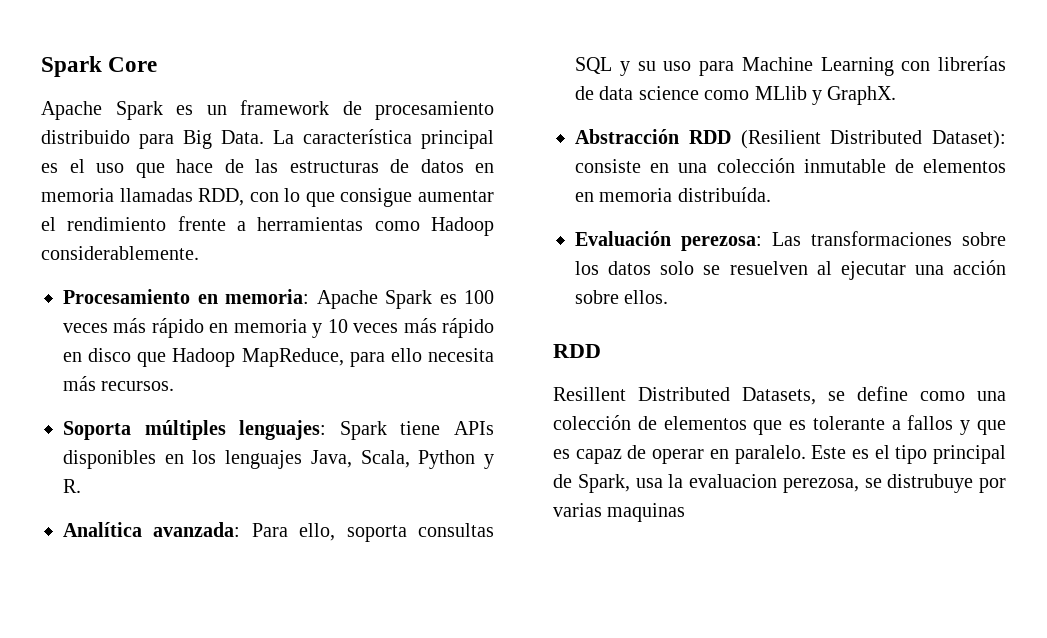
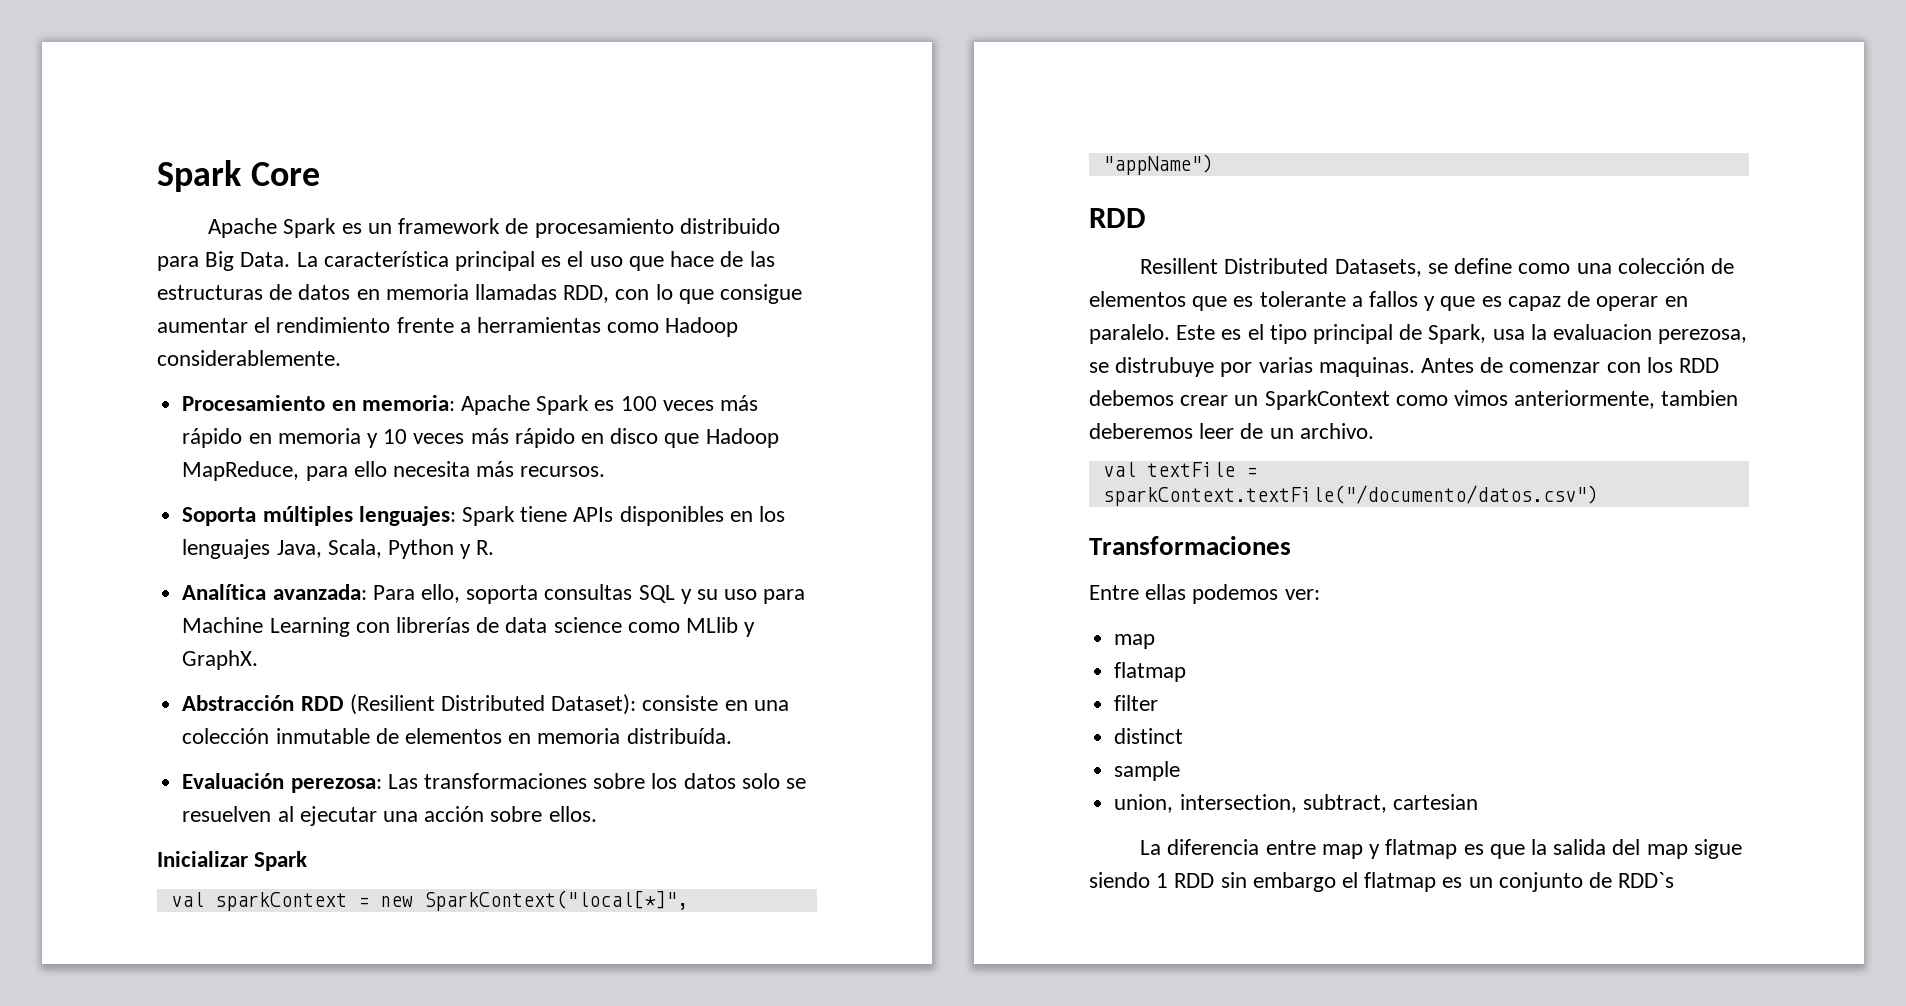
(669, 297) none -> [157,851,308,871] [170,890,688,911] [1102,154,1213,175] // Inicializar Spark // val sparkContext = new SparkContext("local[*]", "appName")
[607,503,686,522] maquinas -> [1318,357,1720,377] [1089,390,1739,410] [1089,423,1374,439] [1102,462,1257,477] [1102,485,1598,506] [1089,536,1291,555] [1089,584,1320,604] [1114,634,1156,649] [1114,662,1187,682] [1114,695,1159,711] [1114,728,1184,744] [1114,761,1181,781] [1114,794,1478,813] [1140,839,1742,859] [1089,872,1675,892] maquinas. Antes de comenzar con los RDD debemos crear un SparkContext como vimos anteriormente, tambien deberemos leer de un archivo. // val textFile = sparkContext.textFile("/documento/datos.csv") // Transformaciones // Entre ellas podemos ver: // map // flatmap // filter // distinct // sample // union, intersection, subtract, cartesian // La diferencia entre map y flatmap es que la salida del map sigue siendo 1 RDD sin embargo el flatmap es un conjunto de RDD`s

